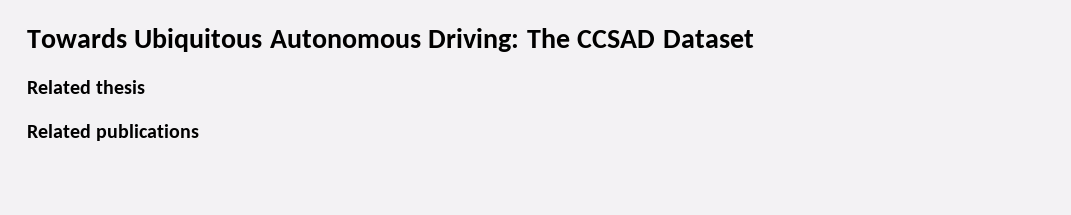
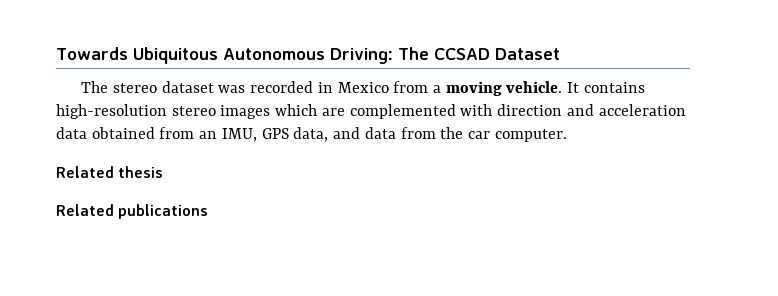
(754, 39) none -> [81,81,645,96] [56,104,686,119] [56,127,567,142] // The stereo dataset was recorded in Mexico from a moving vehicle. It contains high-resolution stereo images which are complemented with direction and acceleration data obtained from an IMU, GPS data, and data from the car computer.

